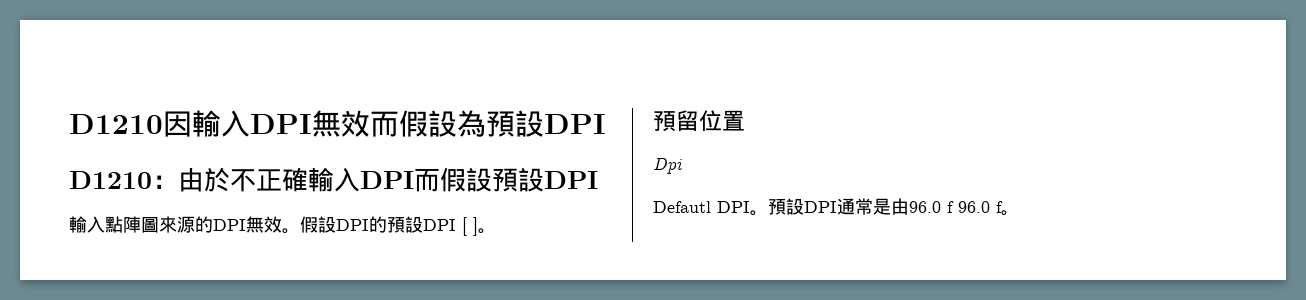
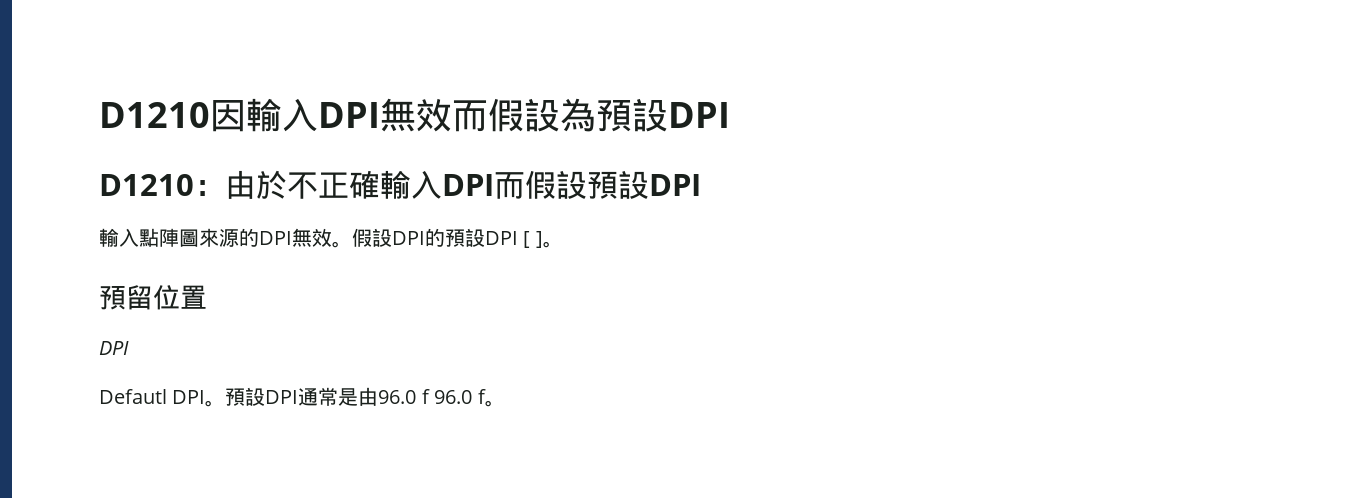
[653,158,682,174] Dpi -> [99,341,129,355] DPI

